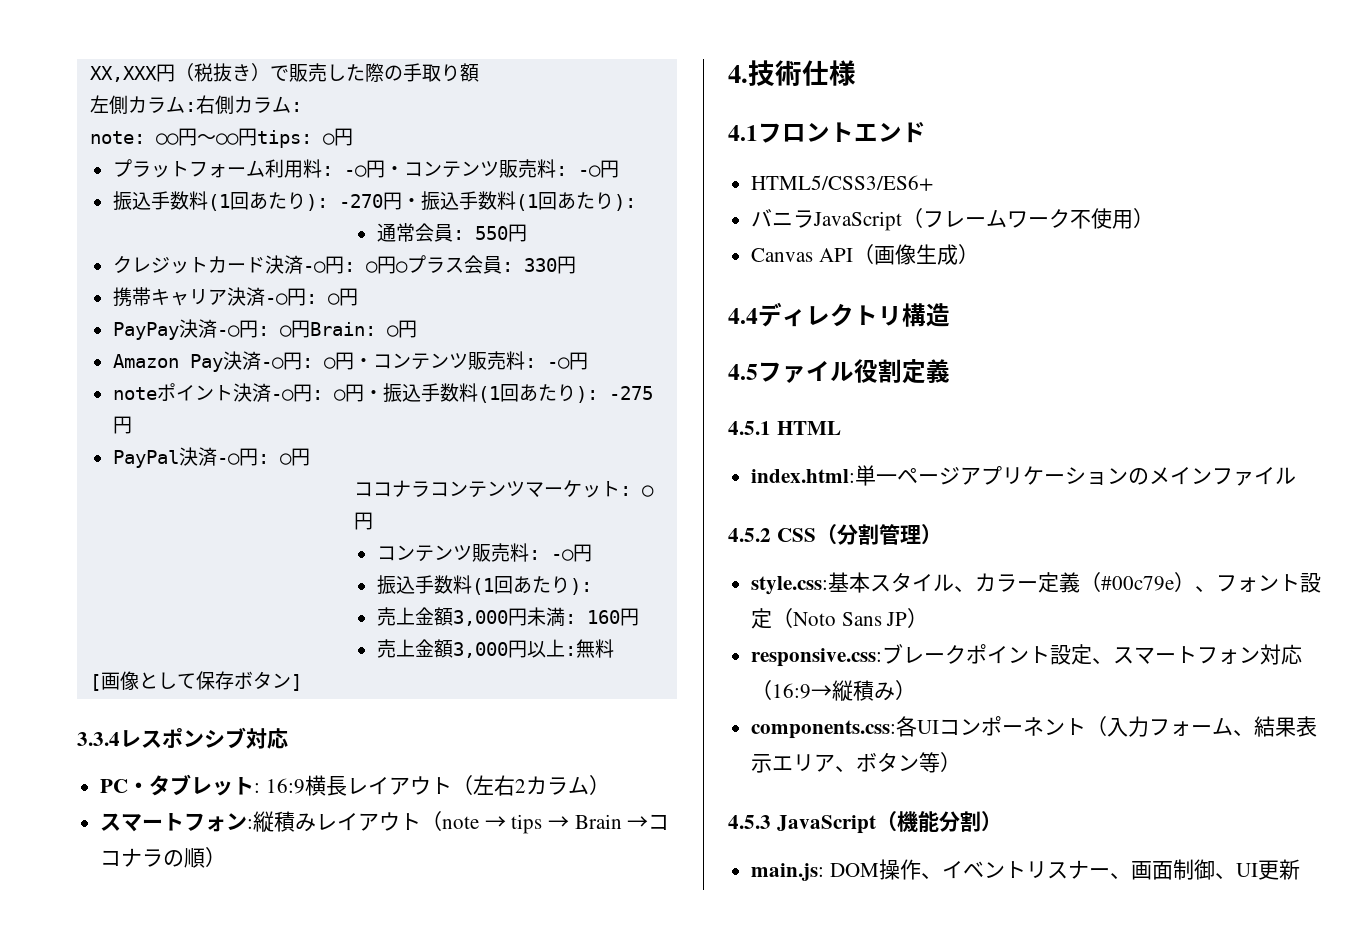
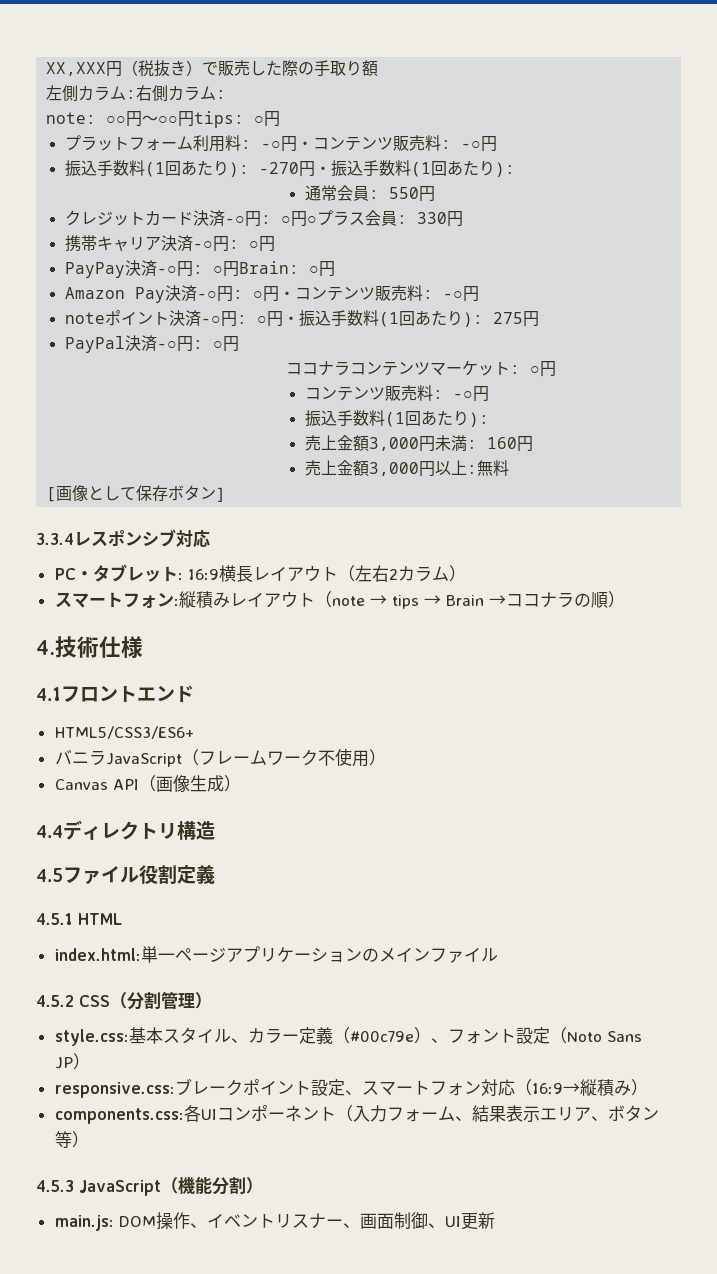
[608,386,653,400] -275 -> [492,312,523,324] 275

